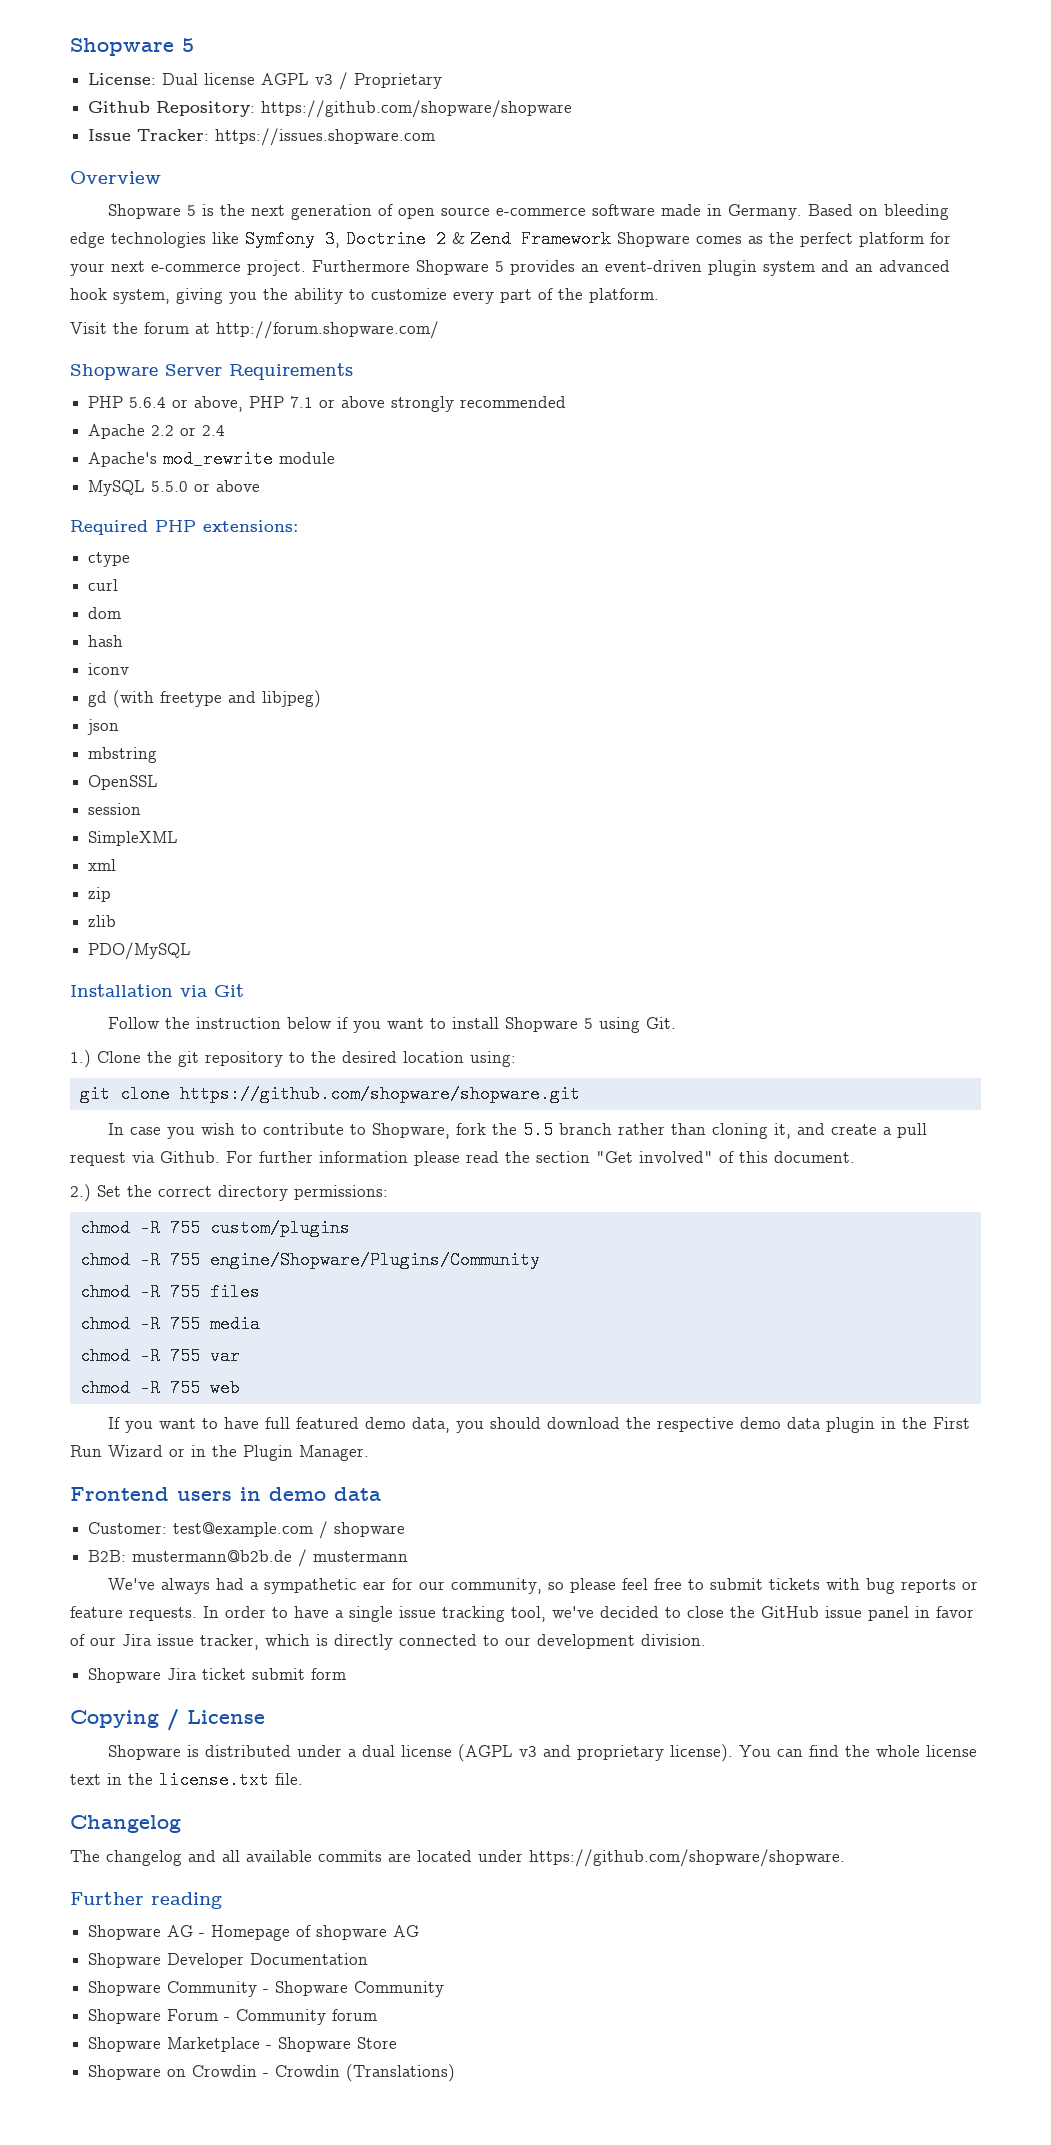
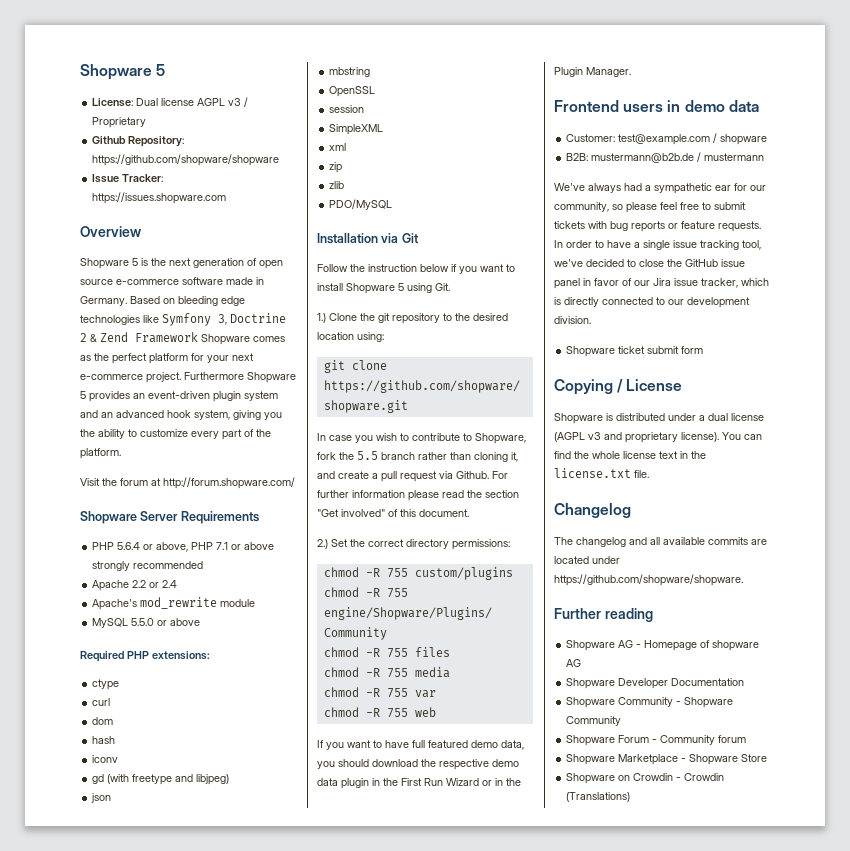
[167,1668,198,1680] Jira -> (616, 351) none

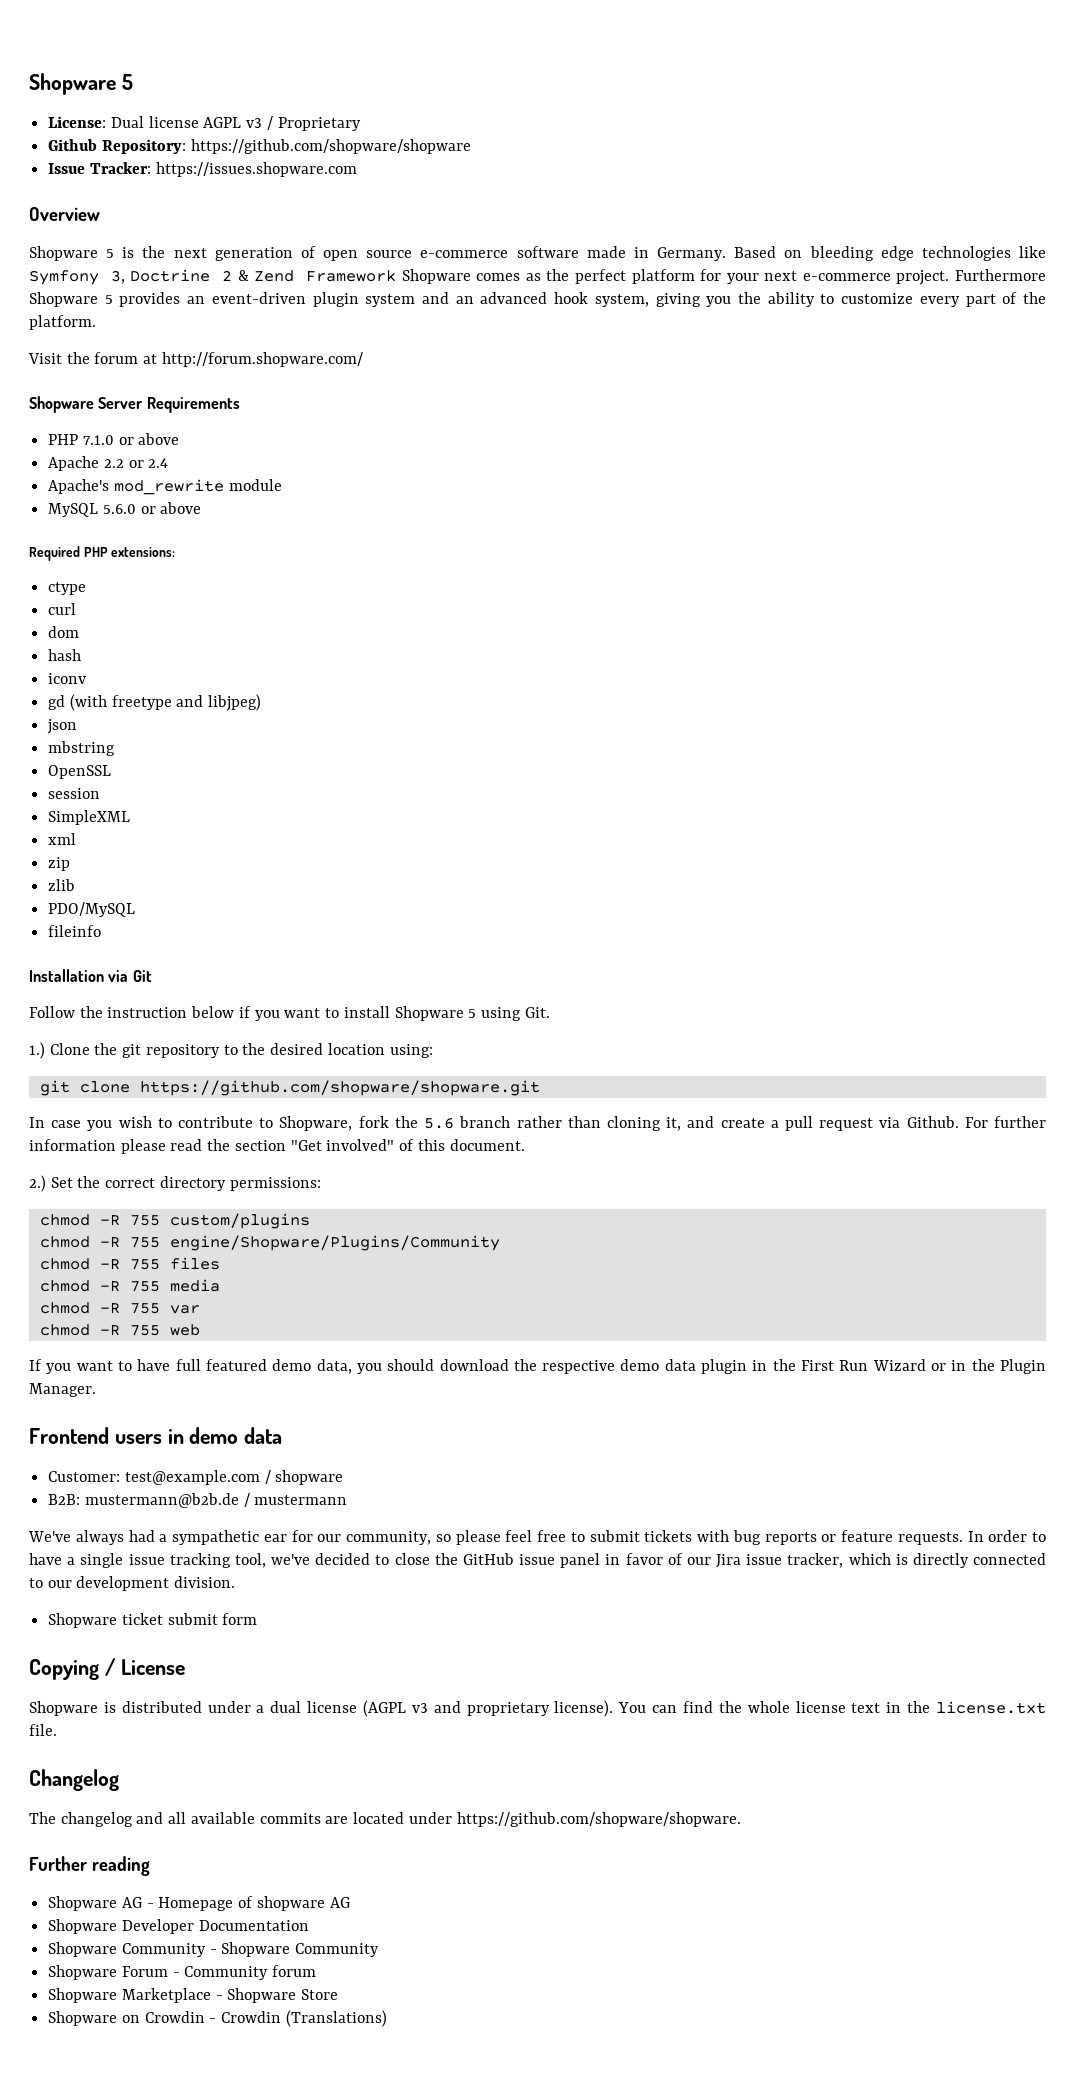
[117,542,275,552] [92,561,204,571] 5.6.4 or above, PHP 7.1 or above strongly recommended -> [82,433,180,445] 7.1.0 or above
[131,618,155,626] 5.5.0 -> [102,504,136,514] 5.6.0
(393, 204) none -> [48,925,102,937] // fileinfo
[357,451,378,460] 5.5 -> [424,1117,455,1129] 5.6

